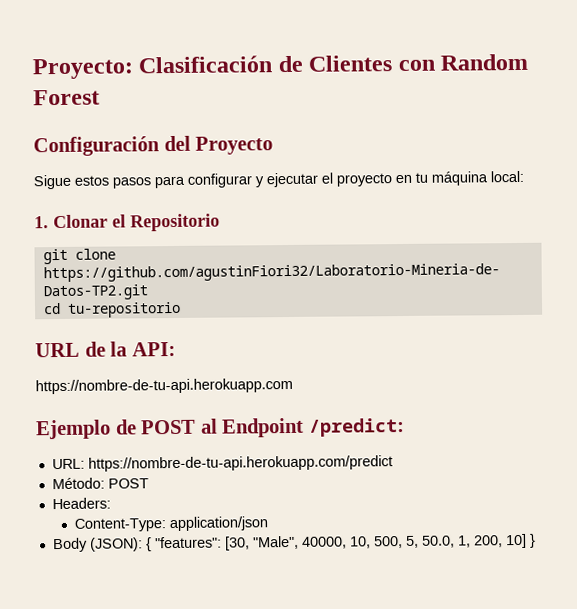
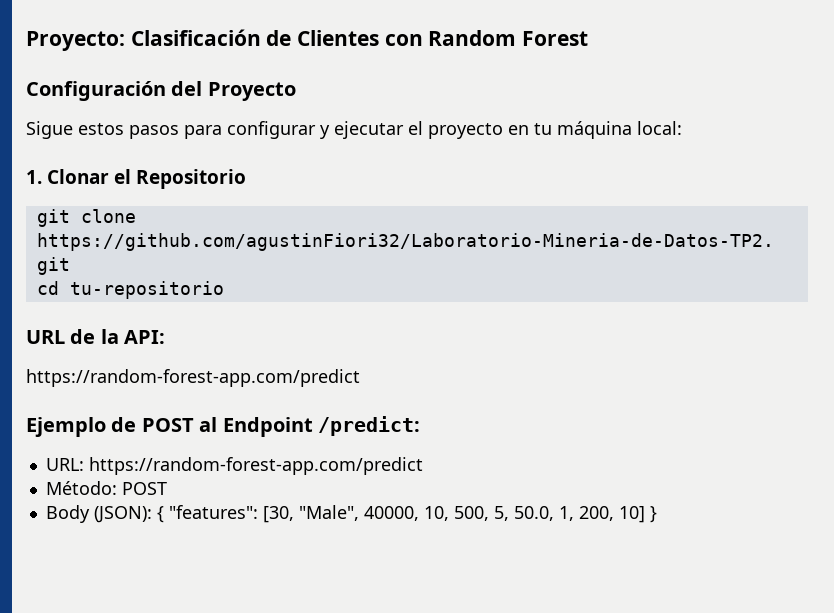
[35,377,293,395] https://nombre-de-tu-api.herokuapp.com -> [26,369,360,387] https://random-forest-app.com/predict
[87,455,393,472] https://nombre-de-tu-api.herokuapp.com/predict -> [88,457,423,475] https://random-forest-app.com/predict
[51,497,111,510] [74,516,269,532] // Headers: // Content-Type: application/json -> (167, 488) none

